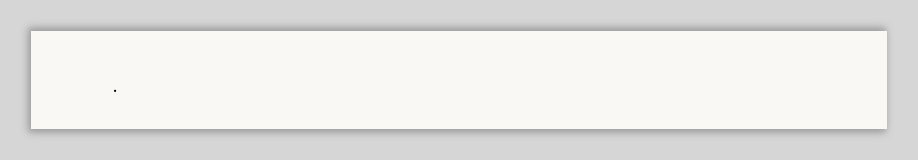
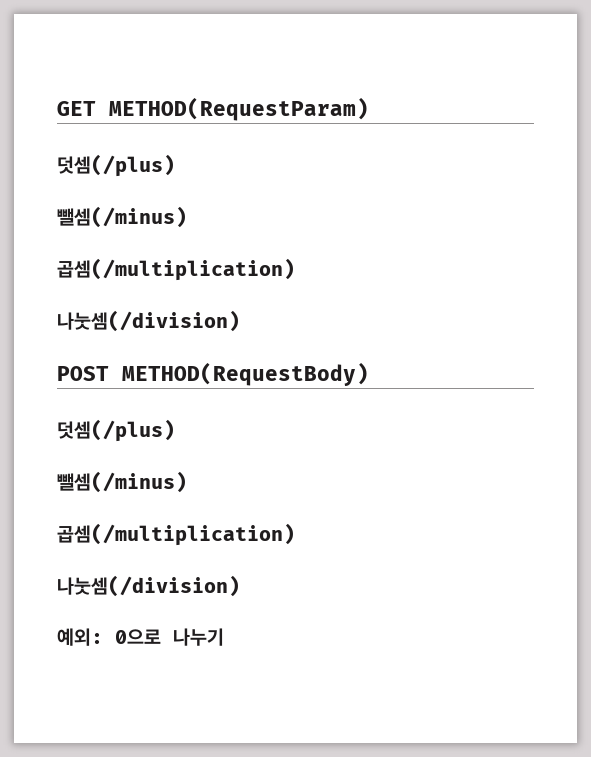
[113,89,117,92] . -> [57,97,369,121] [57,154,175,177] [57,206,187,228] [57,258,295,281] [57,310,240,332] [57,362,369,386] [57,419,175,442] [57,471,187,493] [57,523,295,546] [57,575,240,597] [57,628,224,646] GET METHOD(RequestParam) // 덧셈(/plus) // 뺄셈(/minus) // 곱셈(/multiplication) // 나눗셈(/division) // POST METHOD(RequestBody) // 덧셈(/plus) // 뺄셈(/minus) // 곱셈(/multiplication) // 나눗셈(/division) // 예외: 0으로 나누기

